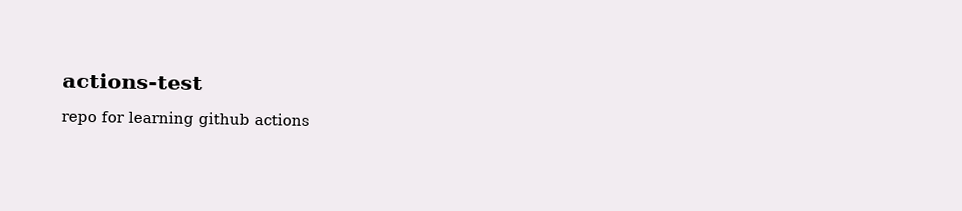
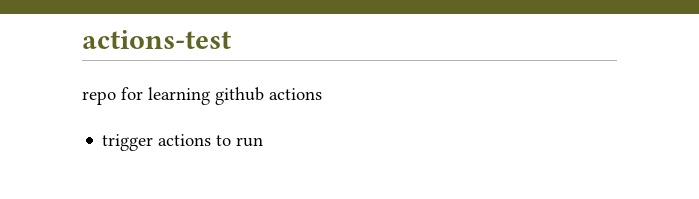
(310, 119) none -> [102,134,264,151] // trigger actions to run

